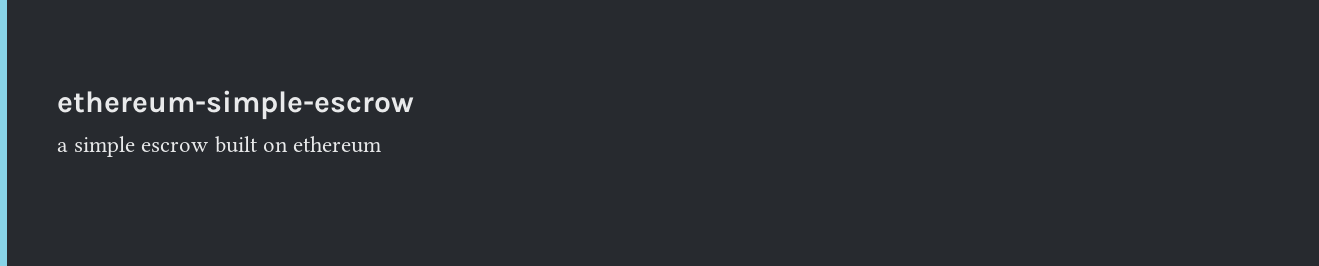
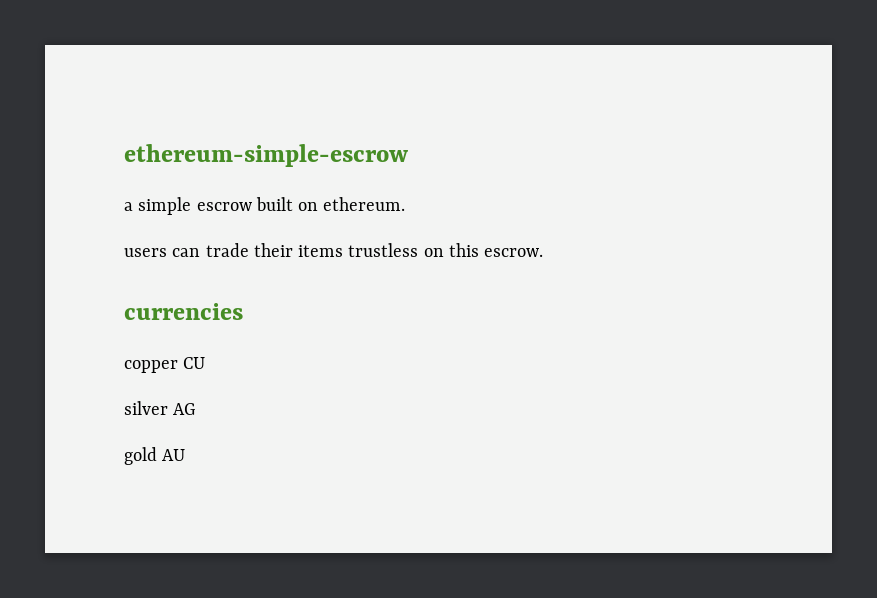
[293,136,382,153] ethereum -> [323,197,406,211] [124,243,544,257] [124,303,243,320] [124,357,206,373] [124,401,197,415] [124,447,186,465] ethereum. // users can trade their items trustless on this escrow. // currencies // copper CU // silver AG // gold AU

